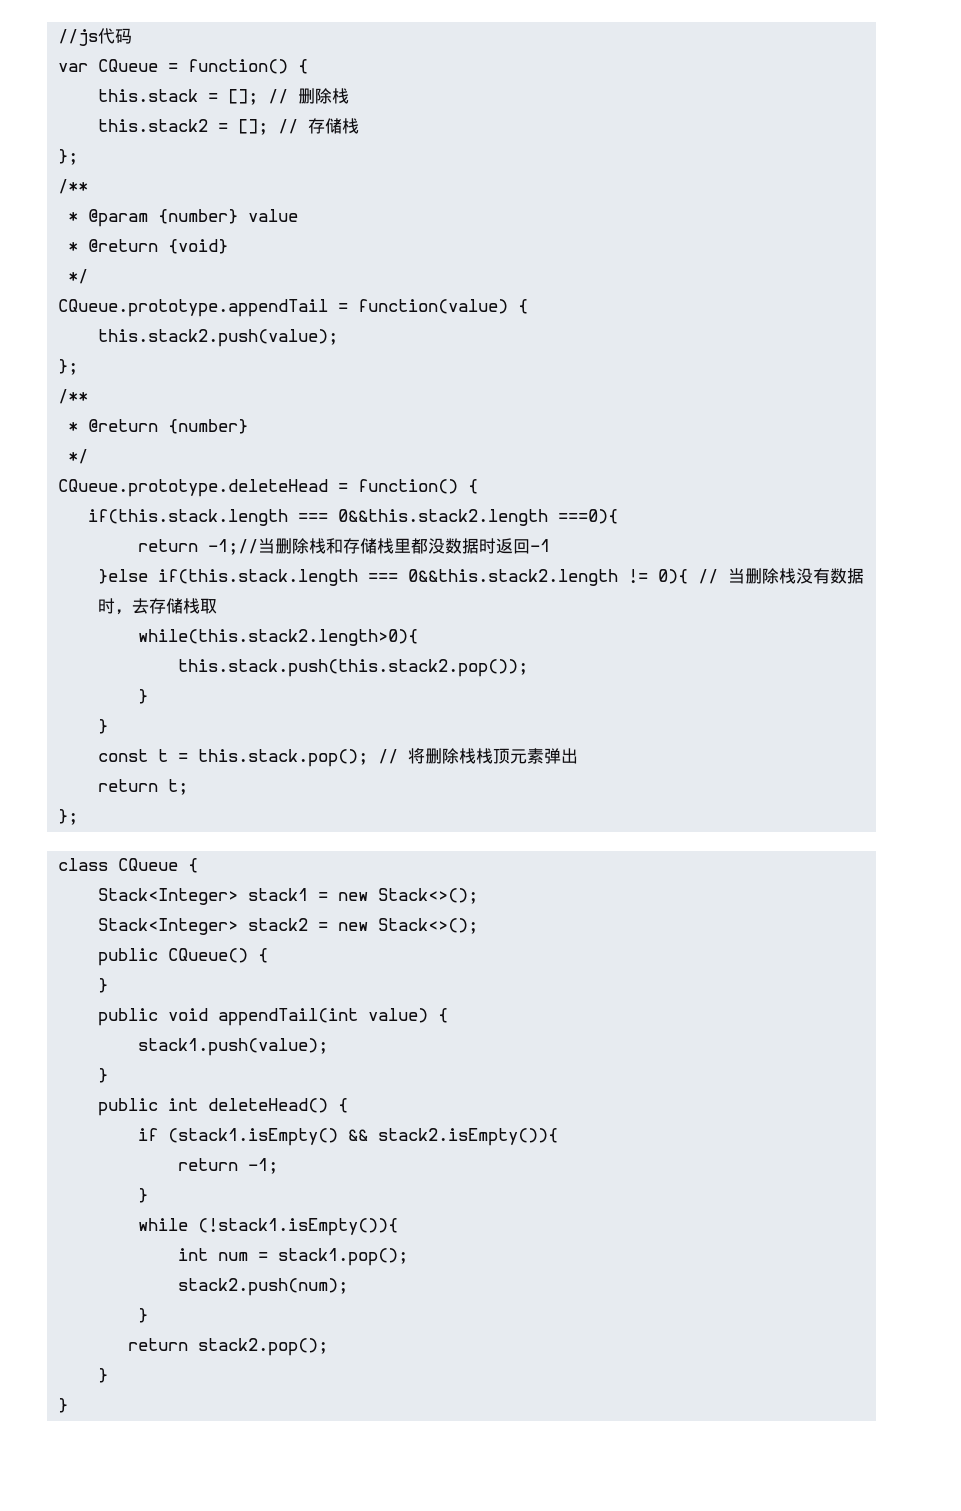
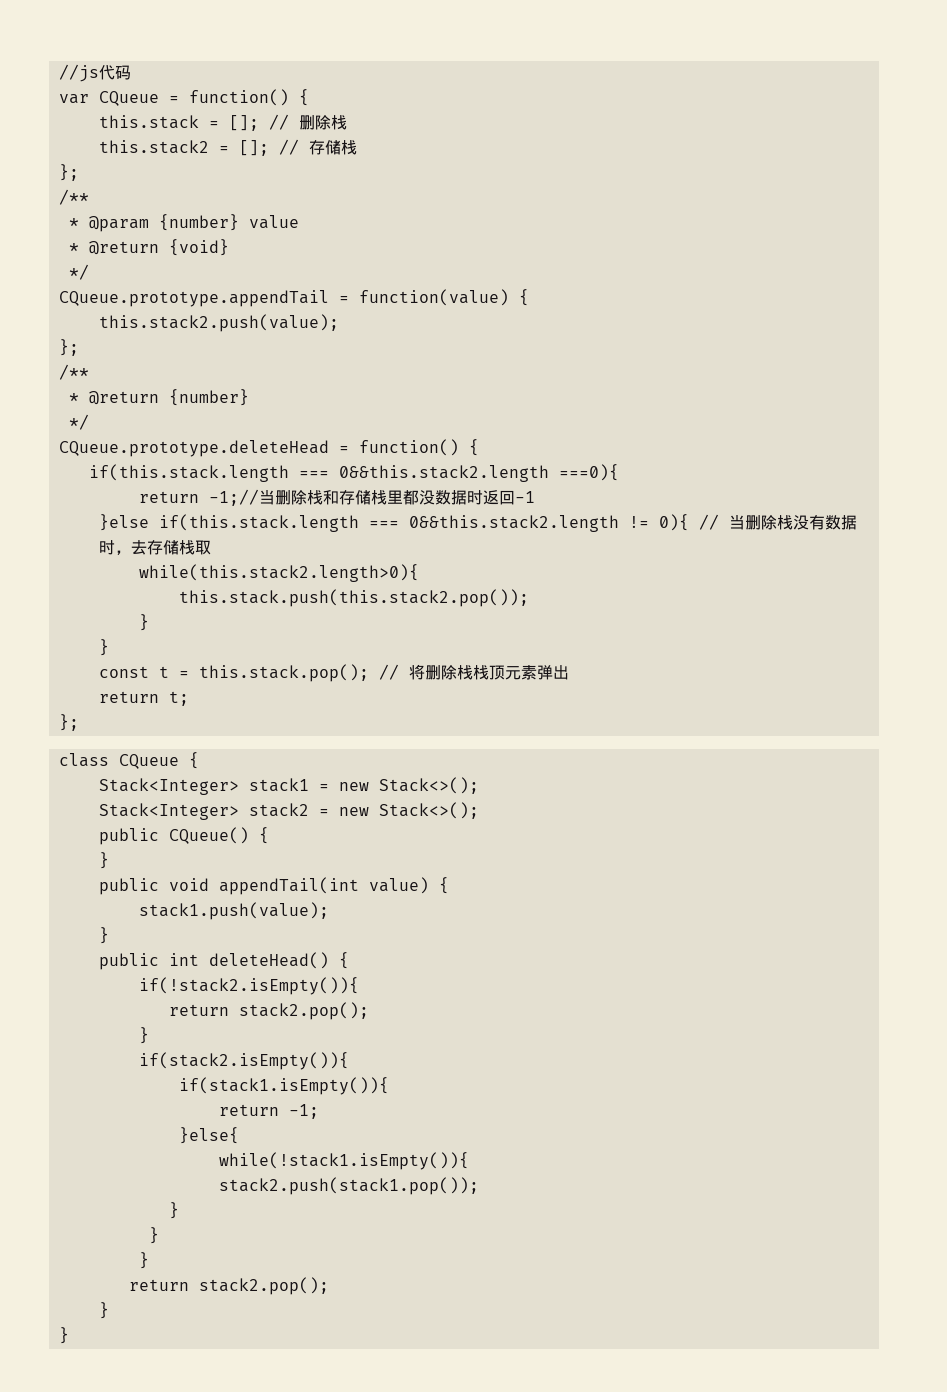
[137,1128,558,1146] [177,1158,278,1174] [137,1188,148,1203] [137,1218,398,1236] [177,1248,408,1266] [177,1278,348,1296] if (stack1.isEmpty() && stack2.isEmpty()){ // return -1; // } // while (!stack1.isEmpty()){ // int num = stack1.pop(); // stack2.push(num); -> [138,977,359,995] [168,1002,369,1020] [138,1027,149,1044] [138,1052,349,1070] [178,1077,389,1095] [218,1104,319,1119] [178,1127,239,1144] [218,1152,469,1170] [218,1177,479,1195] [168,1202,179,1219] [148,1227,159,1244] if(!stack2.isEmpty()){ // return stack2.pop(); // } // if(stack2.isEmpty()){ // if(stack1.isEmpty()){ // return -1; // }else{ // while(!stack1.isEmpty()){ // stack2.push(stack1.pop()); // } // }

